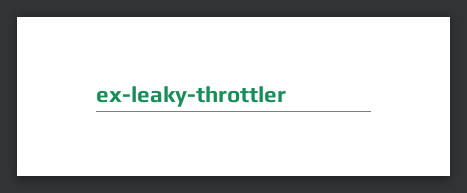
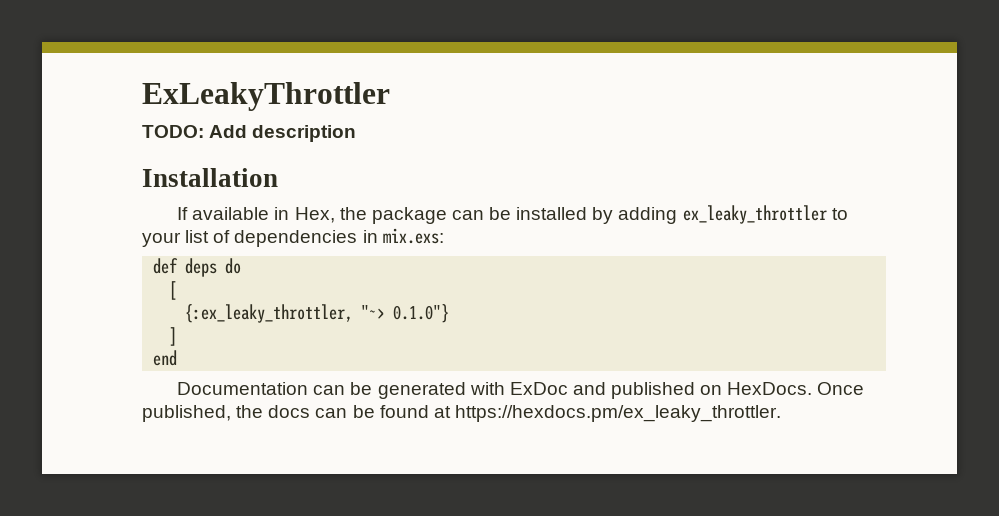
[96,86,286,107] ex-leaky-throttler -> [142,82,390,111] [142,125,357,142] [142,168,278,187] [177,205,848,224] [142,228,444,247] [153,258,242,277] [169,281,178,300] [185,304,450,323] [169,327,178,346] [153,350,178,366] [177,382,865,399] [142,405,781,422] ExLeakyThrottler // TODO: Add description // Installation // If available in Hex, the package can be installed by adding ex_leaky_throttler to your list of dependencies in mix.exs: // def deps do // [ // {:ex_leaky_throttler, "~> 0.1.0"} // ] // end // Documentation can be generated with ExDoc and published on HexDocs. Once published, the docs can be found at https://hexdocs.pm/ex_leaky_throttler.

